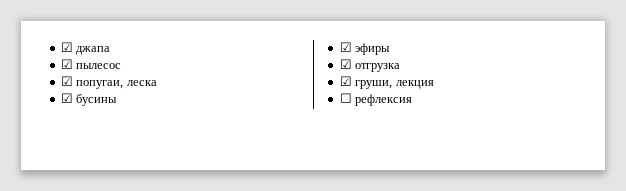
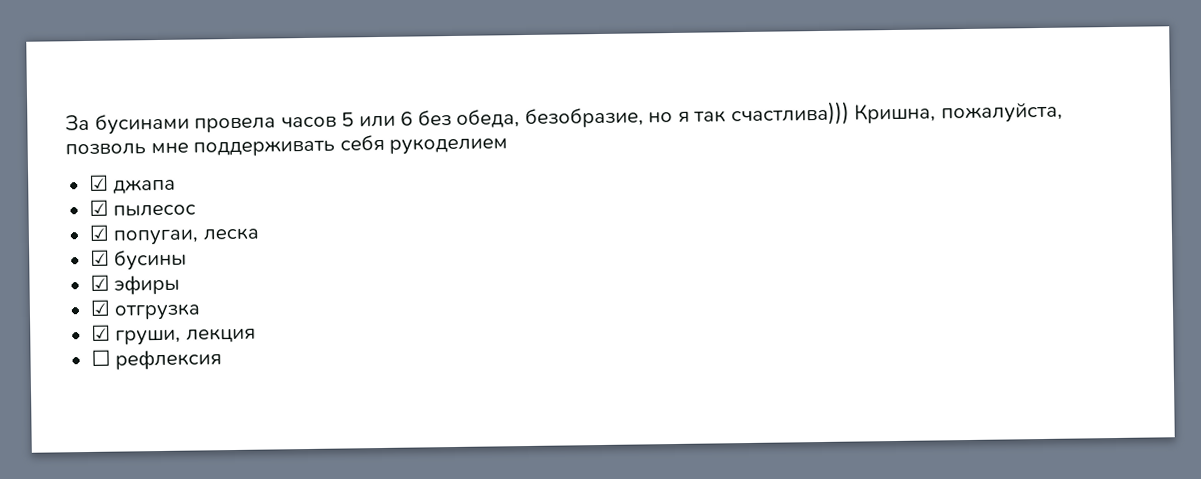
(60, 47) none -> [65,101,1064,135] [65,134,509,157] За бусинами провела часов 5 или 6 без обеда, безобразие, но я так счастлива))) Кришна, пожалуйста, позволь мне поддерживать себя рукоделием //

